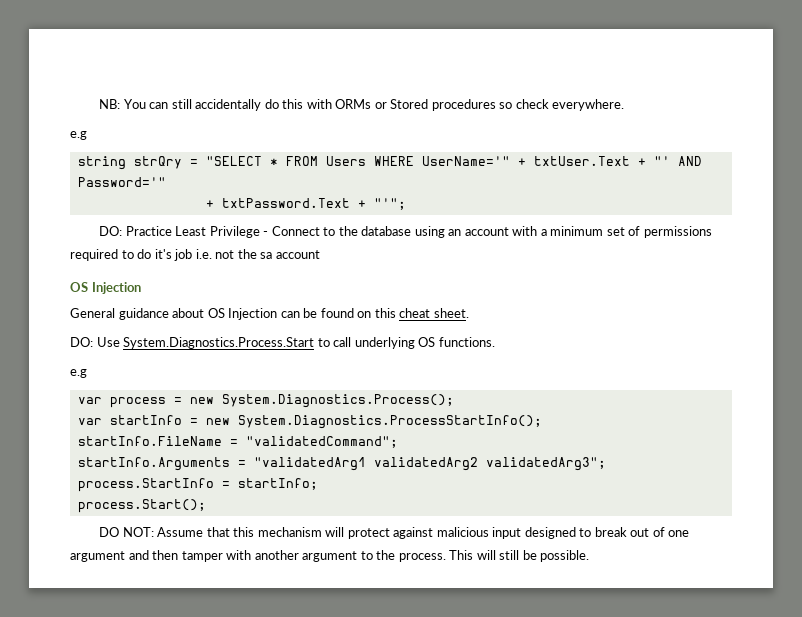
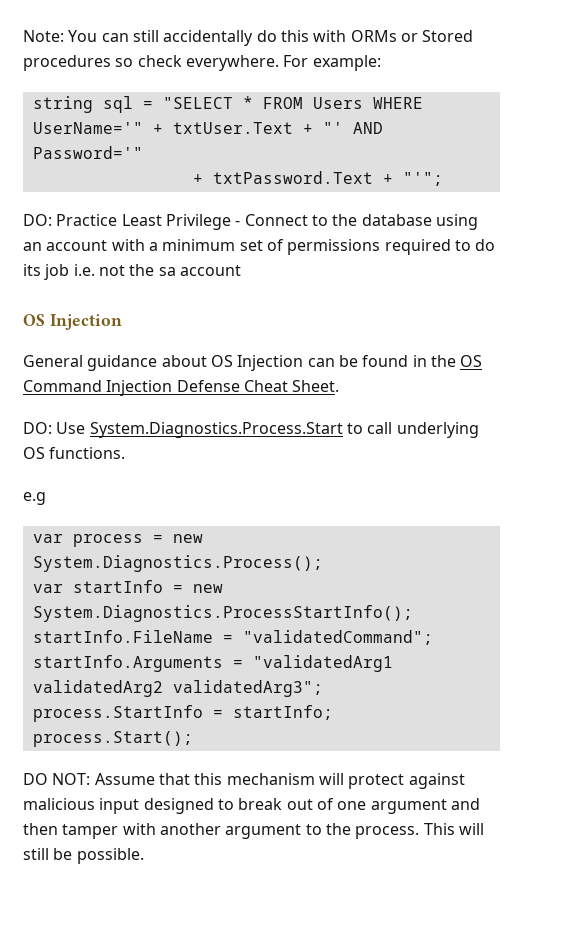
[99,99,121,109] NB: -> [23,30,64,42] Note:
[70,131,87,140] // e.g -> [283,55,381,71] For example:
[133,156,182,169] strQry -> [102,96,133,113] sql
[154,249,172,259] it's -> [23,264,41,276] its
[357,308,469,318] on this cheat sheet. -> [412,355,483,367] [23,380,340,396] in the OS Command Injection Defense Cheat Sheet.

